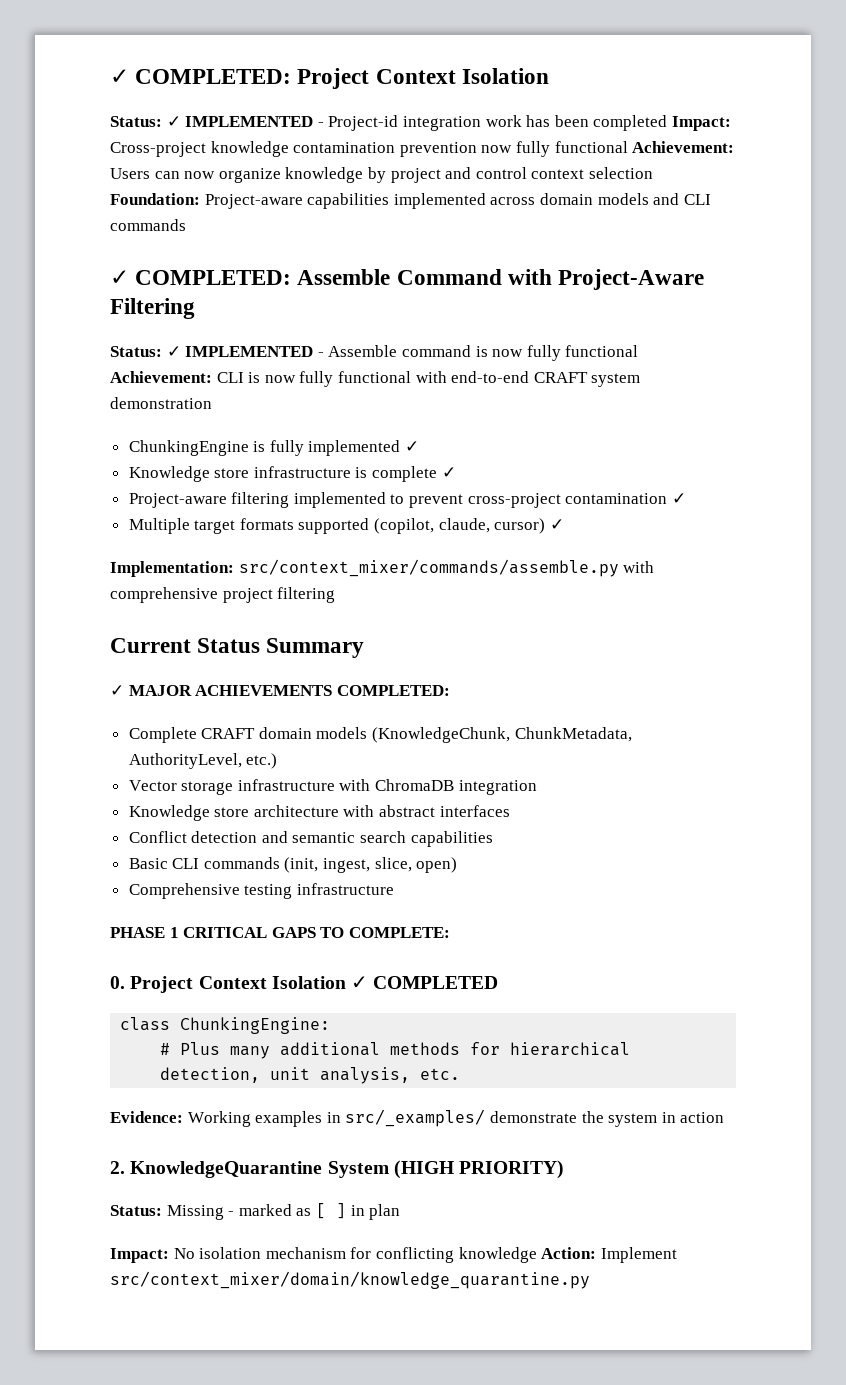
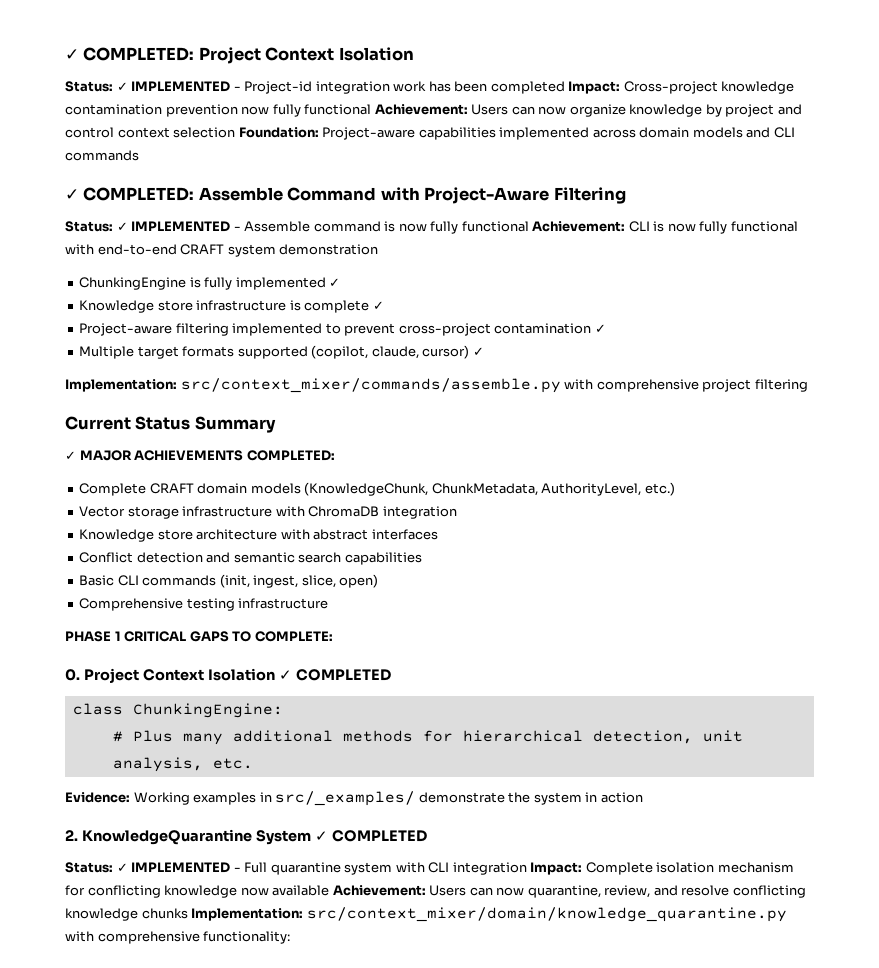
[393,1160,565,1179] [110,1203,401,1220] [110,1248,195,1263] (HIGH PRIORITY) // Status: Missing - marked as [ ] in plan // Impact: No -> [314,830,427,842] [65,862,653,875] ✓ COMPLETED // Status: ✓ IMPLEMENTED - Full quarantine system with CLI integration Impact: Complete
[541,1247,677,1263] [110,1271,590,1289] Action: Implement src/context_mixer/domain/knowledge_quarantine.py -> [240,885,806,898] [65,907,787,922] [65,931,291,944] now available Achievement: Users can now quarantine, review, and resolve conflicting knowledge chunks Implementation: src/context_mixer/domain/knowledge_quarantine.py with comprehensive functionality:

